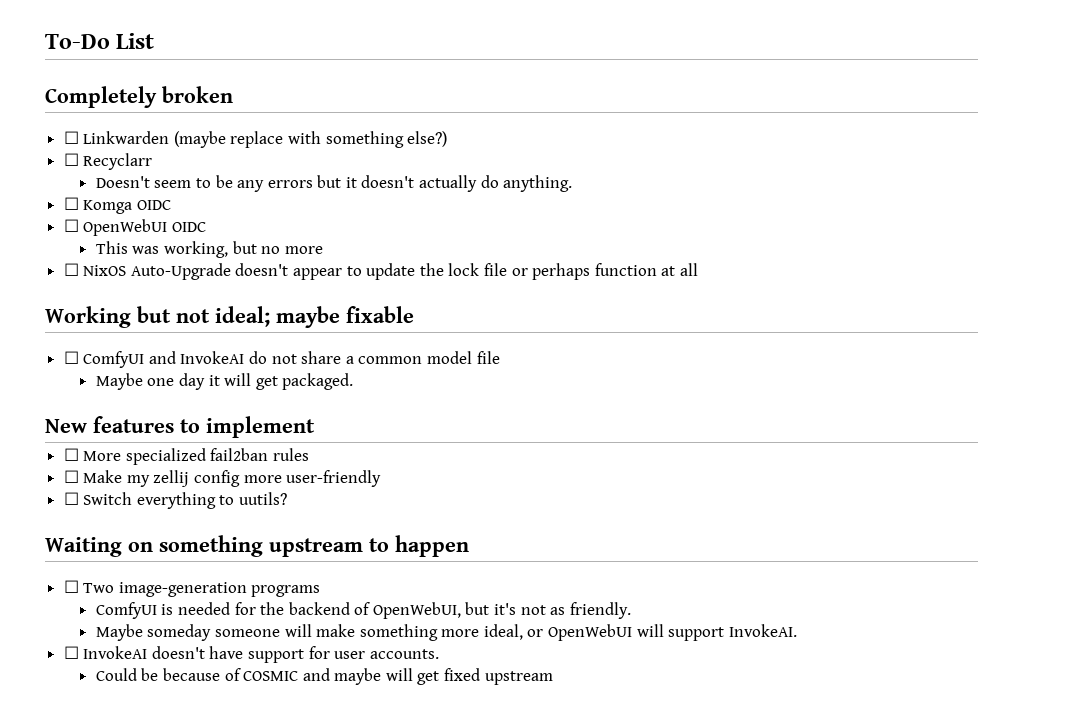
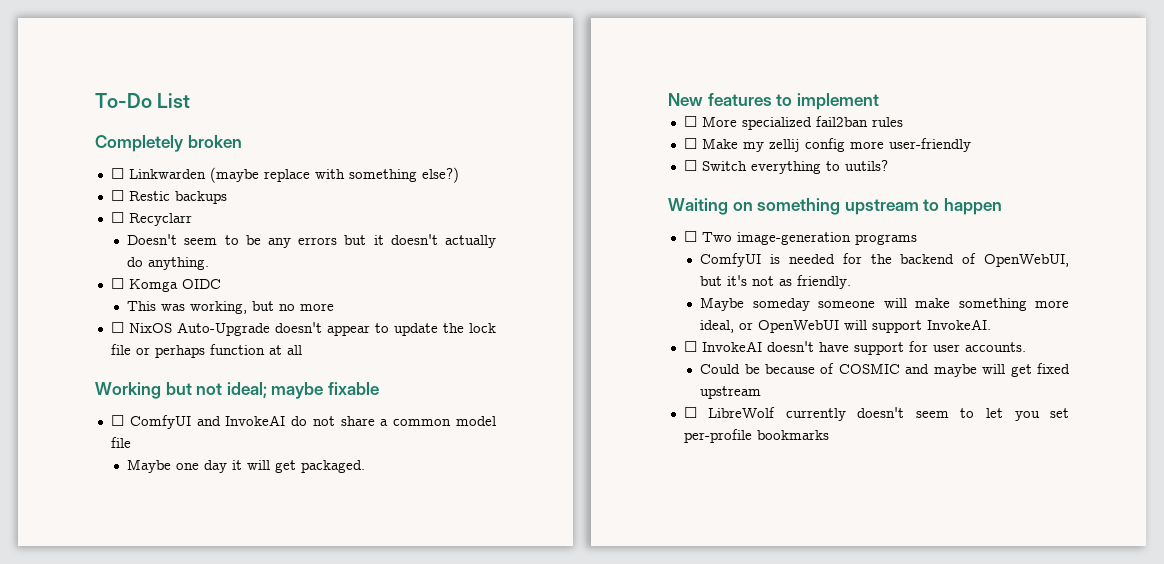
(448, 139) none -> [110,190,227,204] // ☐ Restic backups
[63,219,206,236] // ☐ OpenWebUI OIDC -> (221, 284) none
(553, 678) none -> [683,407,1069,421] [683,429,829,443] // ☐ LibreWolf currently doesn't seem to let you set per-profile bookmarks

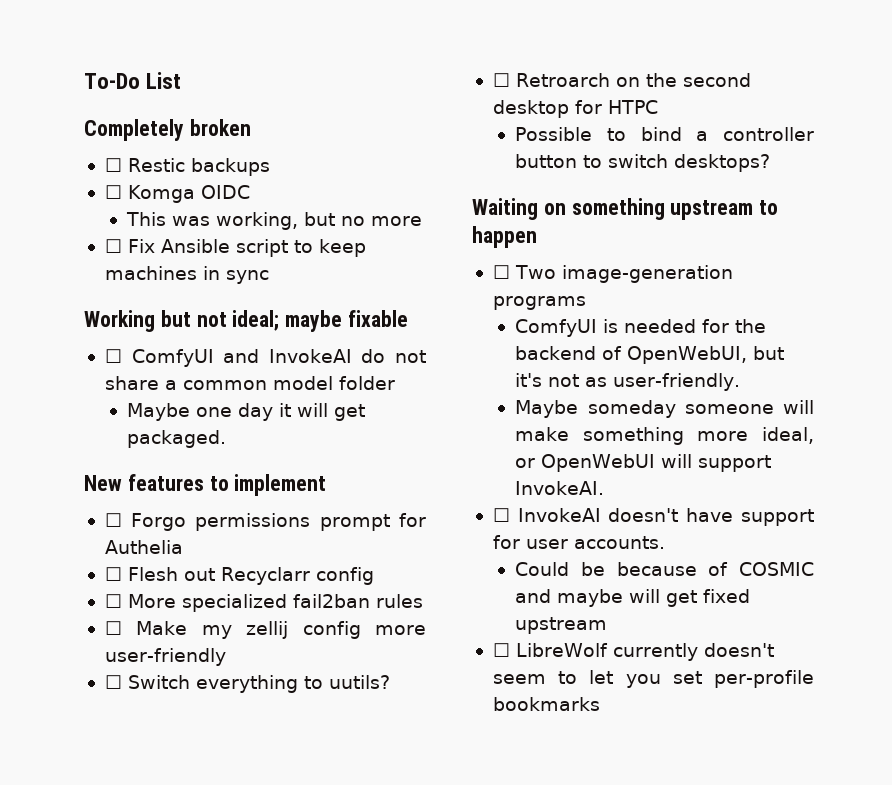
[128,167,459,183] [110,190,227,204] [110,212,192,226] [127,234,496,248] [127,257,210,270] Linkwarden (maybe replace with something else?) // ☐ Restic backups // ☐ Recyclarr // Doesn't seem to be any errors but it doesn't actually do anything. -> [127,158,270,176] Restic backups
[128,322,497,336] [110,344,302,358] NixOS Auto-Upgrade doesn't appear to update the lock file or perhaps function at all -> [127,239,366,257] [104,266,269,284] Fix Ansible script to keep machines in sync
[110,437,131,448] file -> [338,376,395,390] folder
(879, 101) none -> [104,513,426,531] [104,540,183,554] [104,567,374,585] // ☐ Forgo permissions prompt for Authelia // ☐ Flesh out Recyclarr config
(888, 165) none -> [492,73,751,87] [492,100,658,118] [515,127,814,141] [515,154,771,172] // ☐ Retroarch on the second desktop for HTPC // Possible to bind a controller button to switch desktops?
[797,275,852,289] friendly. -> [613,373,741,391] user-friendly.

